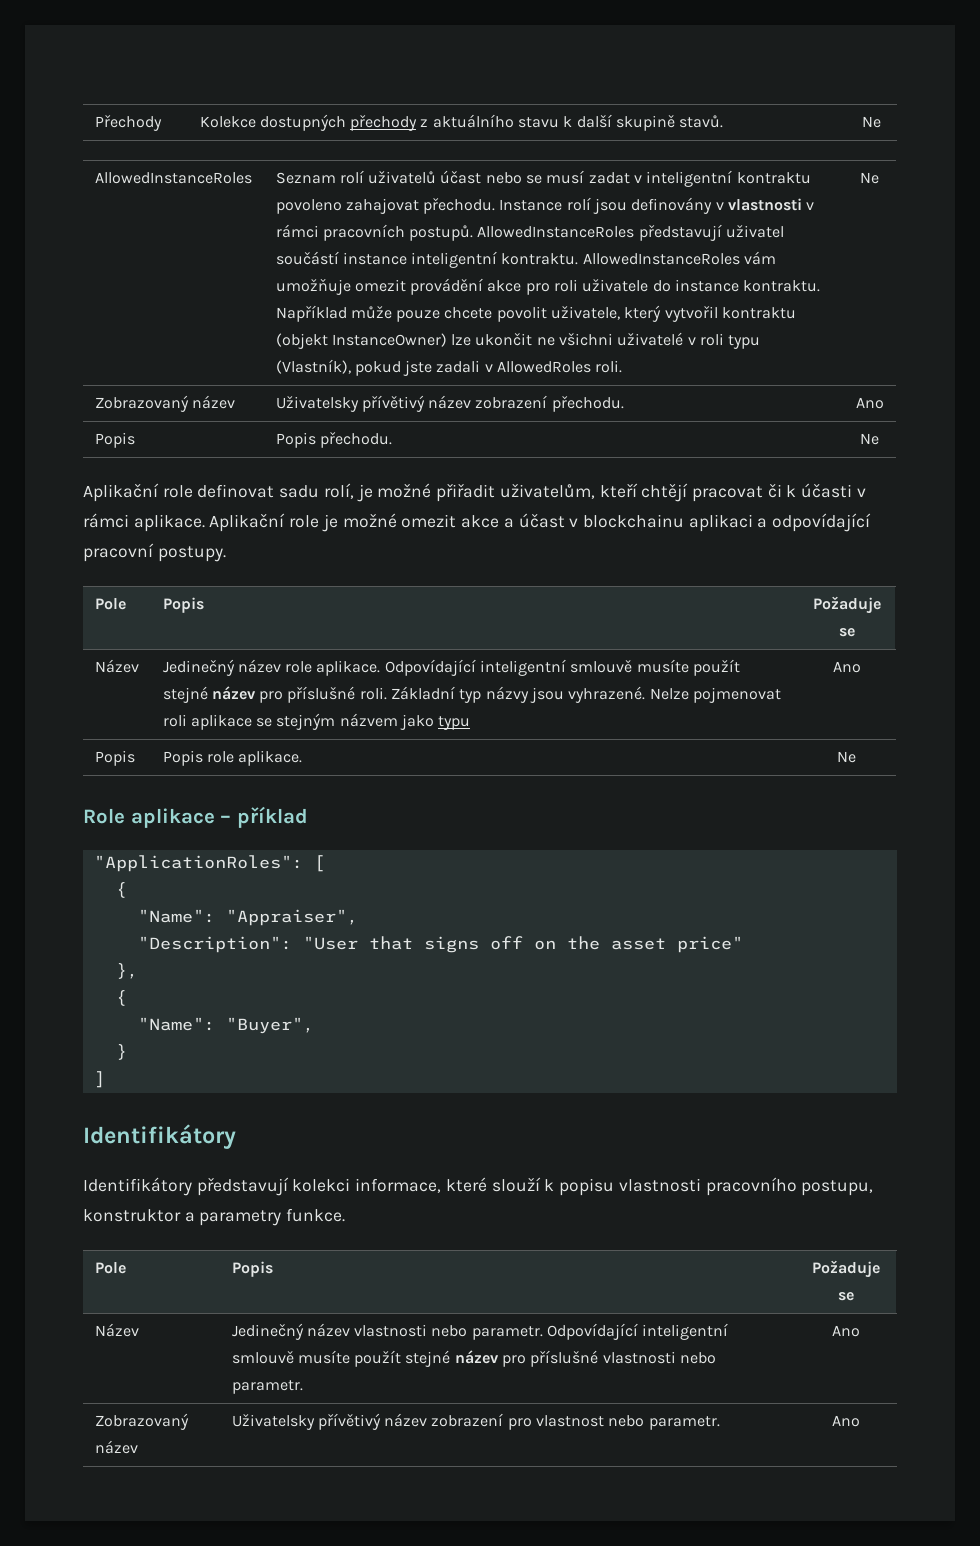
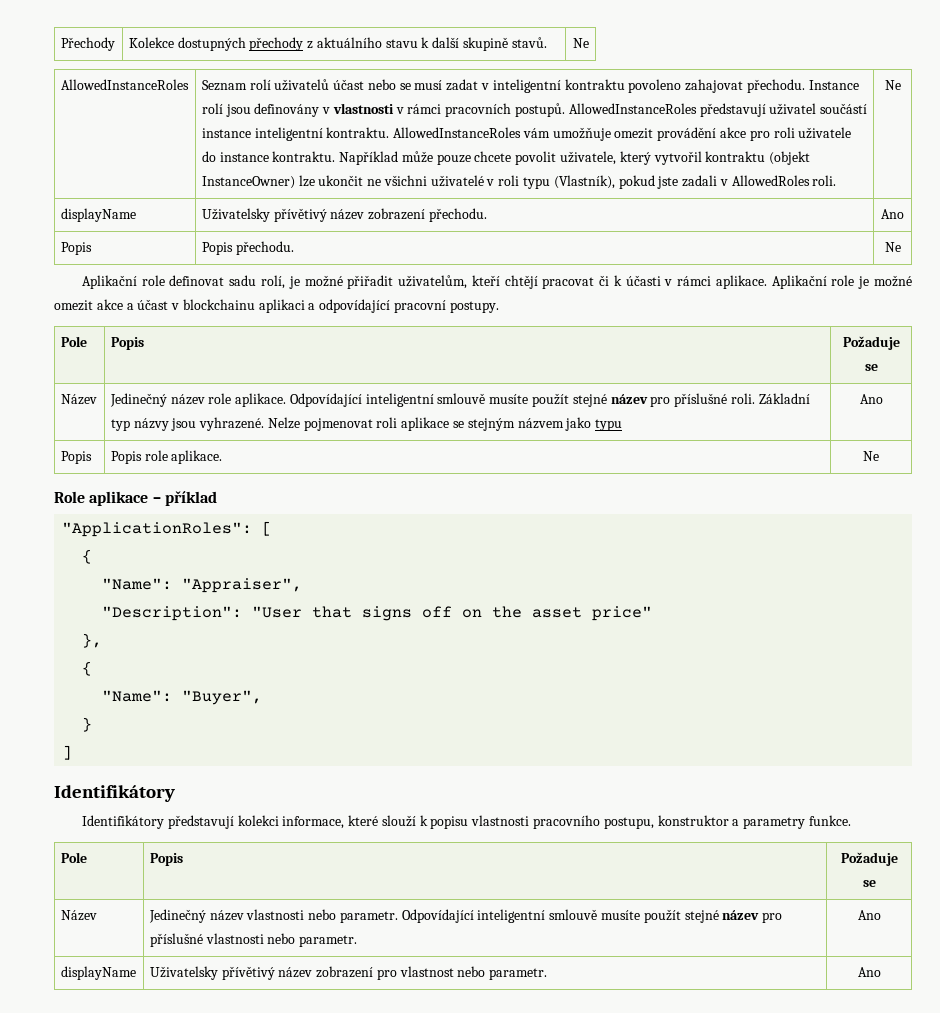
[94,395,235,412] Zobrazovaný název -> [60,208,136,222] displayName
[94,1413,189,1430] [94,1440,138,1454] Zobrazovaný název -> [60,966,136,980] displayName

